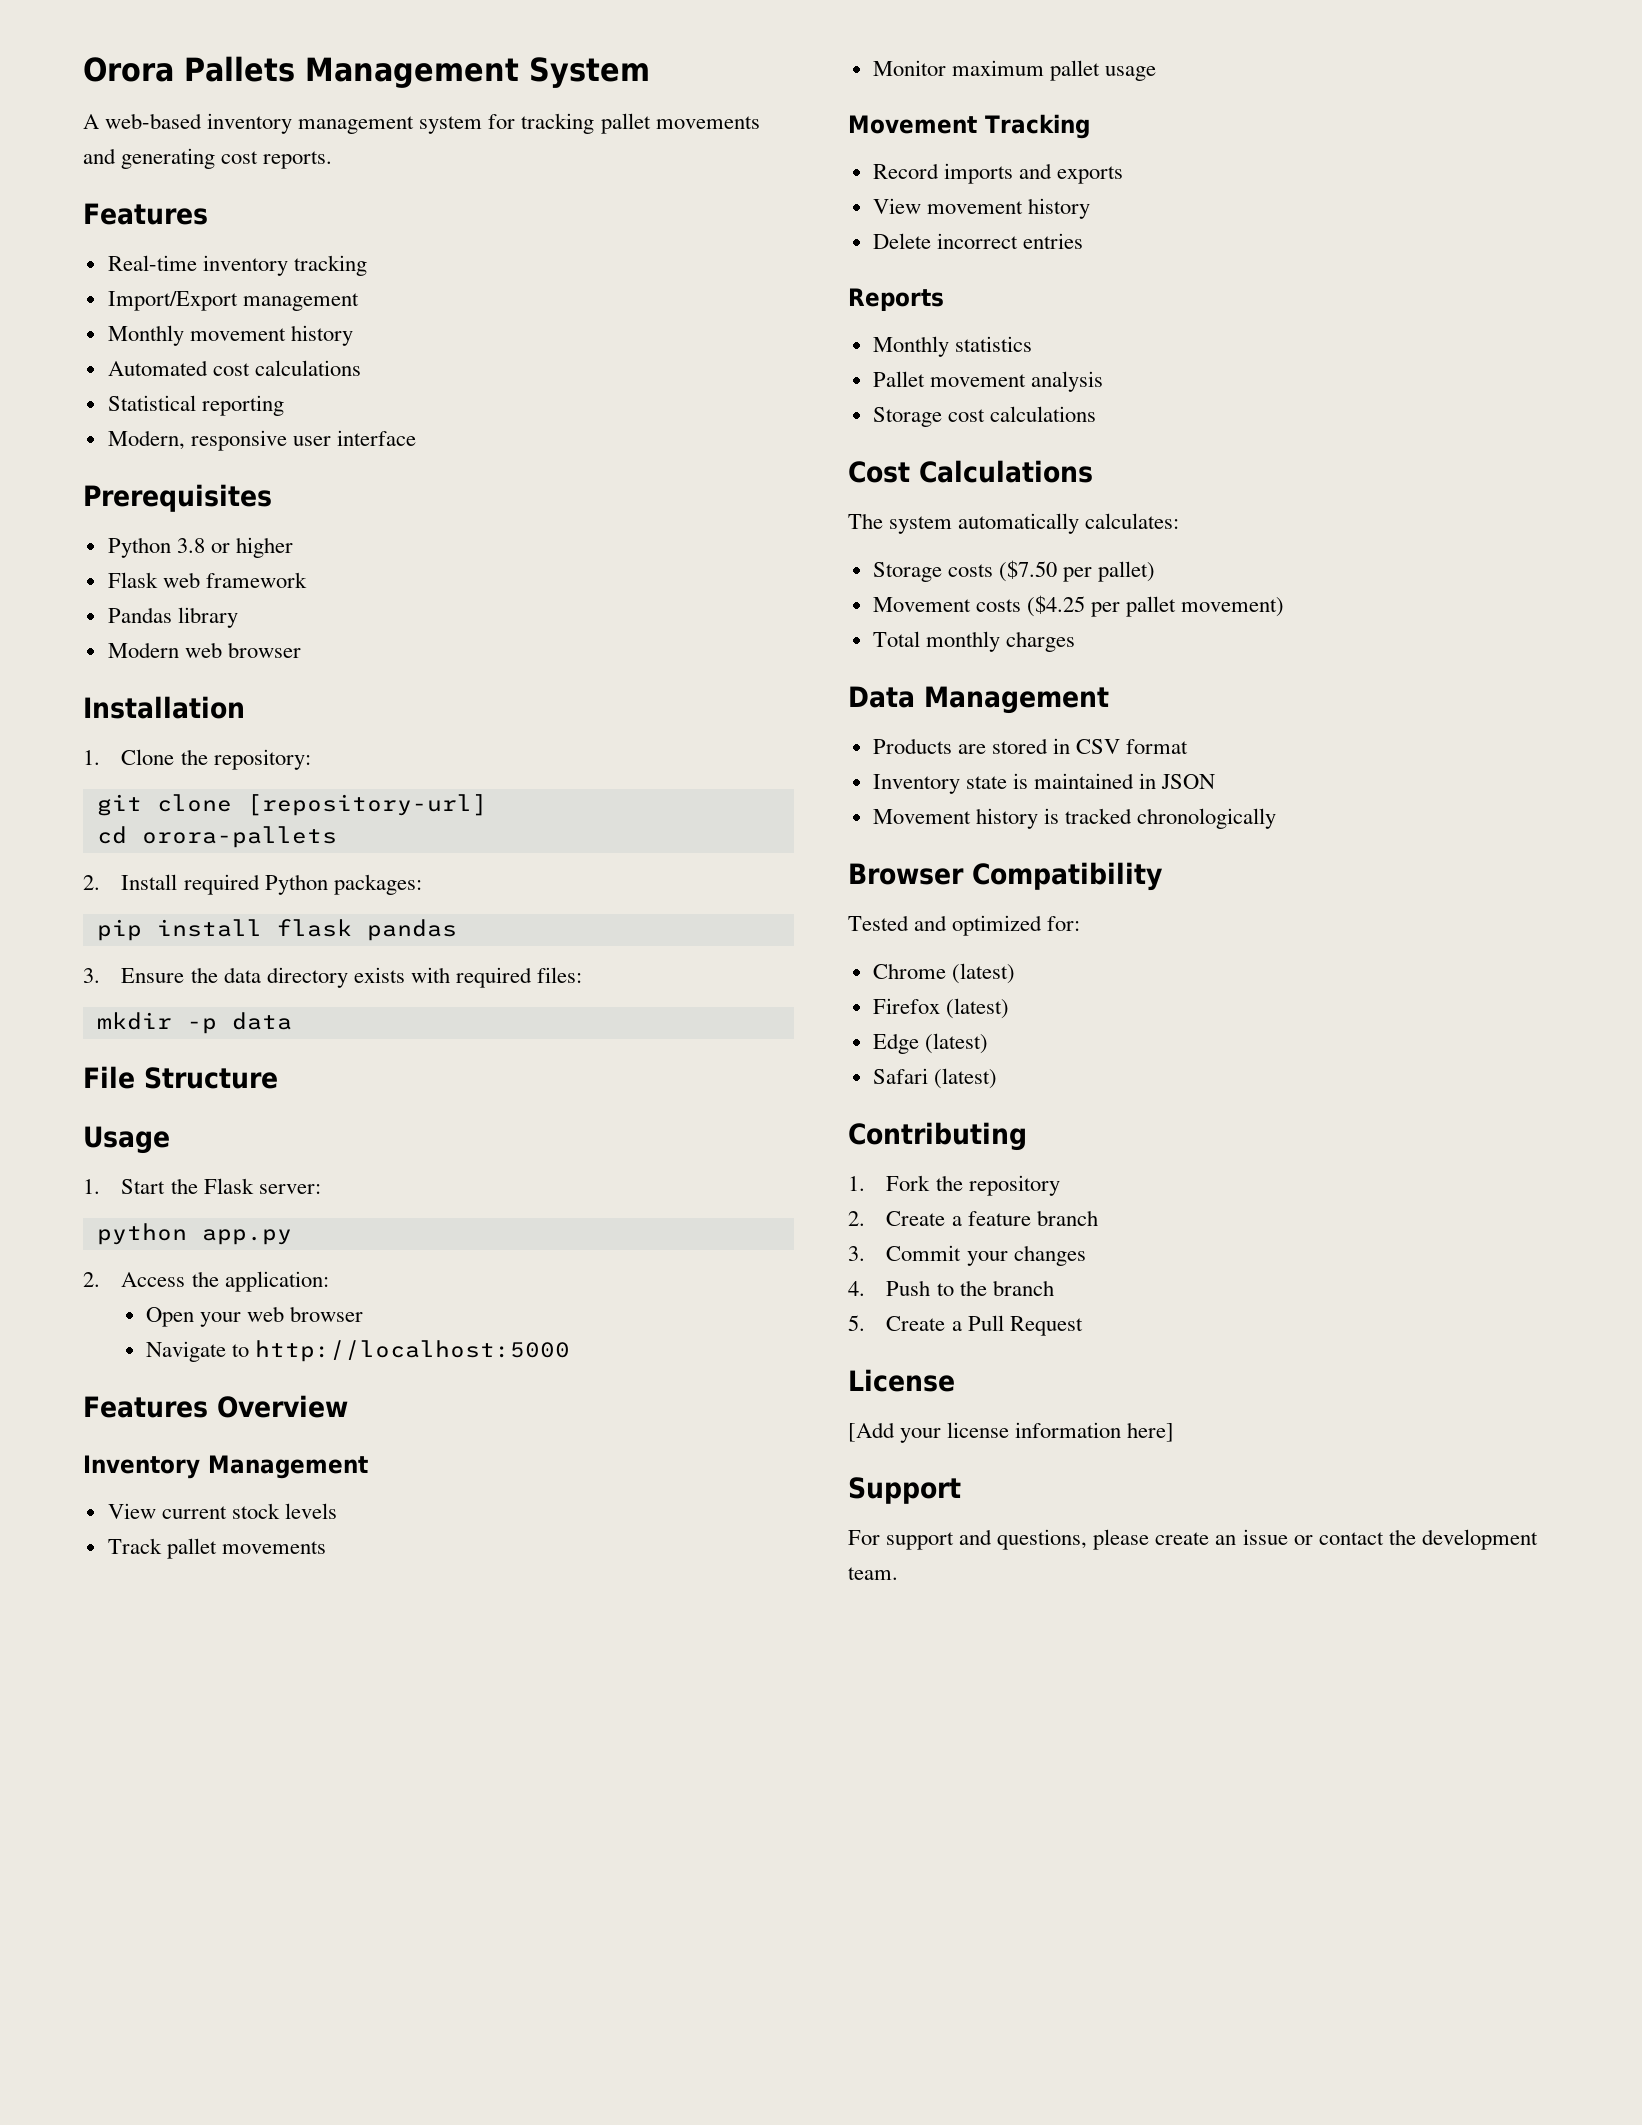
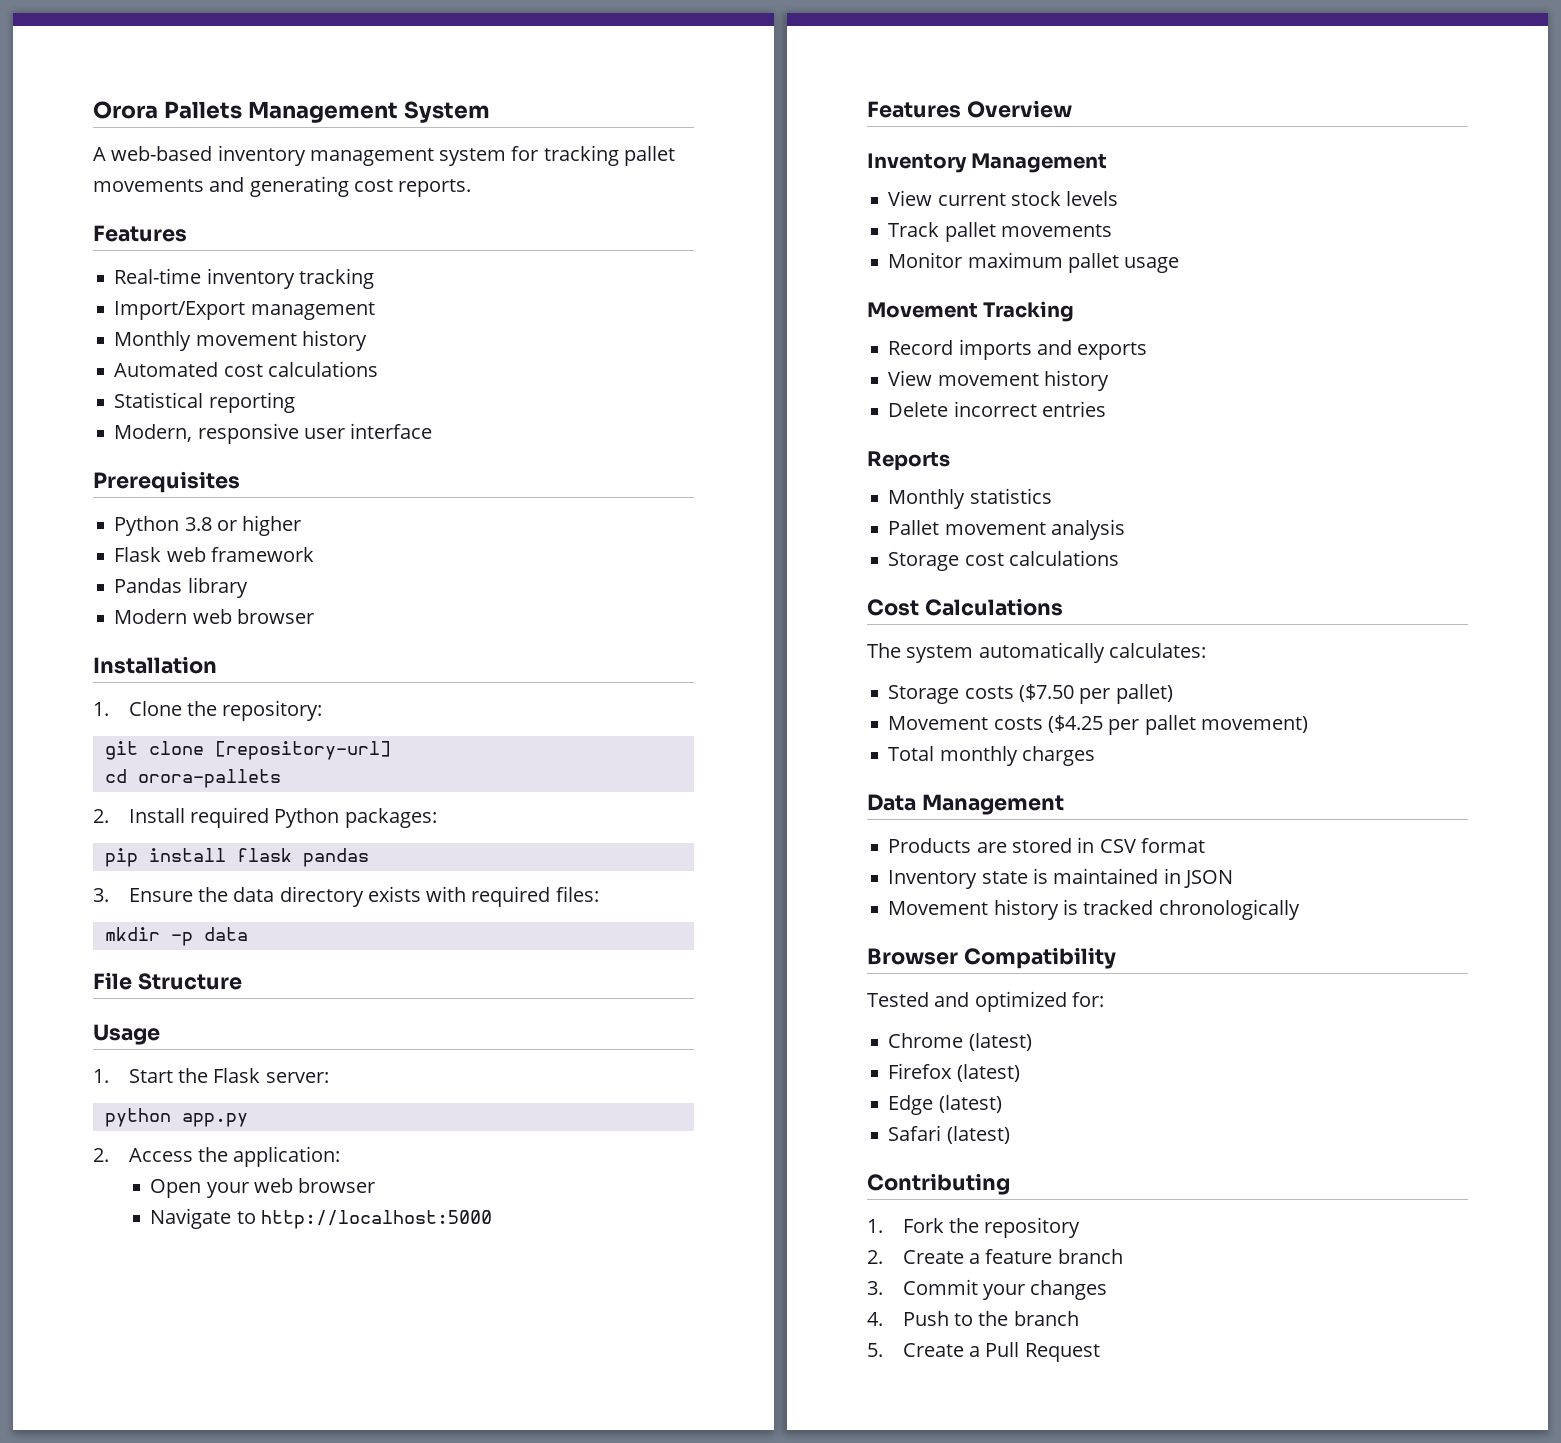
[848,1369,955,1392] [848,1422,1175,1443] [848,1477,961,1504] [848,1529,1538,1550] [848,1567,898,1580] // License // [Add your license information here] // Support // For support and questions, please create an issue or contact the development team. -> (1100, 1352) none

